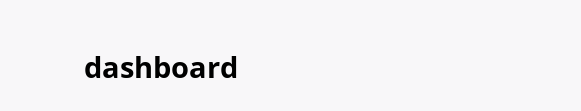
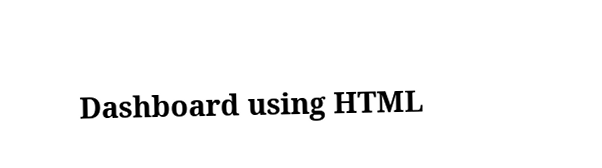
[84,56,238,78] dashboard -> [79,90,424,123] Dashboard using HTML

